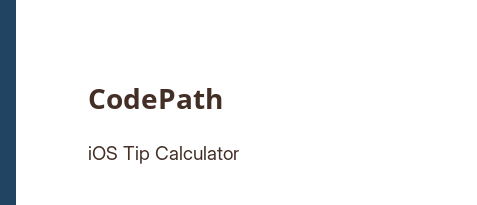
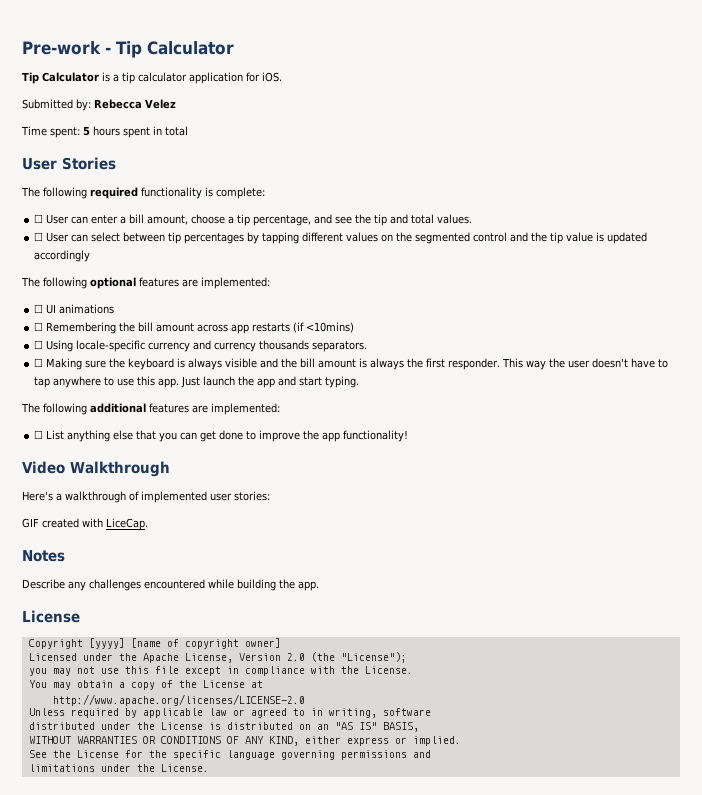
[88,88,223,109] [88,146,240,164] CodePath // iOS Tip Calculator -> [22,41,234,58] [22,72,282,84] [22,99,176,111] [21,126,188,138] [22,157,116,170] [21,187,265,199] [34,214,473,226] [34,232,648,244] [34,250,91,262] [21,277,270,289] [34,304,115,314] [34,322,355,334] [34,340,368,352] [34,358,669,370] [34,376,360,388] [21,403,280,415] [34,430,409,442] [22,461,170,477] [22,491,270,503] [22,518,148,530] [22,550,65,562] [22,579,319,591] [22,610,80,623] [28,638,281,649] [28,652,407,663] [28,666,413,676] [28,680,263,690] [52,694,305,706] [28,708,431,718] [28,722,419,732] [28,736,461,746] [28,750,431,760] [28,764,209,772] Pre-work - Tip Calculator // Tip Calculator is a tip calculator application for iOS. // Submitted by: Rebecca Velez // Time spent: 5 hours spent in total // User Stories // The following required functionality is complete: // ☐ User can enter a bill amount, choose a tip percentage, and see the tip and total values. // ☐ User can select between tip percentages by tapping different values on the segmented control and the tip value is updated accordingly // The following optional features are implemented: // ☐ UI animations // ☐ Remembering the bill amount across app restarts (if <10mins) // ☐ Using locale-specific currency and currency thousands separators. // ☐ Making sure the keyboard is always visible and the bill amount is always the first responder. This way the user doesn't have to tap anywhere to use this app. Just launch the app and start typing. // The following additional features are implemented: // ☐ List anything else that you can get done to improve the app functionality! // Video Walkthrough // Here's a walkthrough of implemented user stories: // GIF created with LiceCap. // Notes // Describe any challenges encountered while building the app. // License // Copyright [yyyy] [name of copyright owner] // Licensed under the Apache License, Version 2.0 (the "License"); // you may not use this file except in compliance with the License. // You may obtain a copy of the License at // http://www.apache.org/licenses/LICENSE-2.0 // Unless required by applicable law or agreed to in writing, software // distributed under the License is distributed on an "AS IS" BASIS, // WITHOUT WARRANTIES OR CONDITIONS OF ANY KIND, either express or implied. // See the License for the specific language governing permissions and // limitations under the License.

